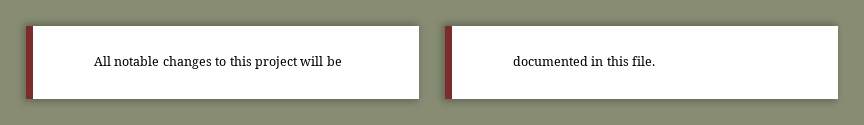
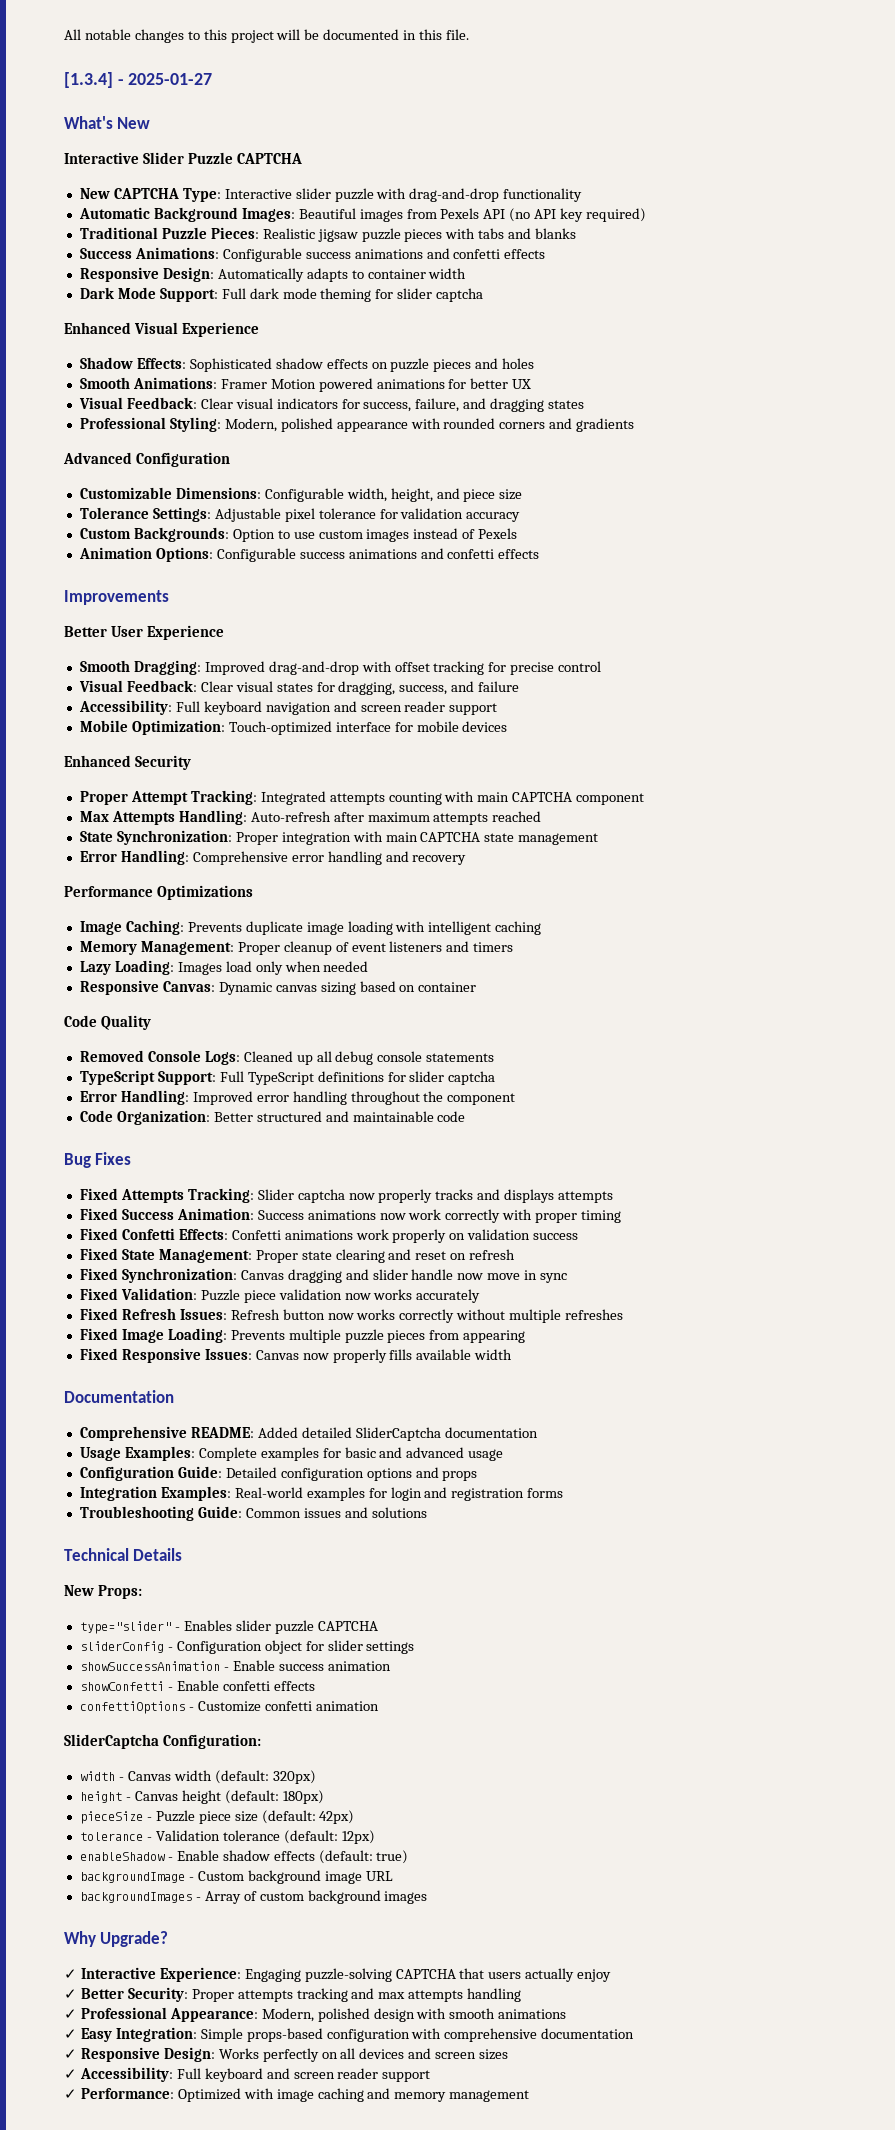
(656, 61) none -> [64,72,213,88] [64,116,151,129] [64,152,302,164] [79,188,583,202] [78,207,647,222] [79,227,577,242] [79,247,546,262] [79,267,467,282] [79,287,484,302] [64,322,259,337] [79,357,535,372] [79,377,532,392] [78,397,585,412] [79,417,635,432] [63,452,230,467] [79,487,523,502] [79,507,521,522] [79,527,518,542] [78,547,540,562] [64,590,169,605] [64,625,224,640] [79,660,602,675] [78,680,520,695] [78,700,498,715] [79,720,508,735] [64,755,191,770] [79,790,645,805] [79,810,542,825] [79,830,599,845] [79,850,467,865] [64,885,253,900] [79,920,542,935] [79,941,514,955] [79,960,369,975] [79,980,477,995] [64,1015,151,1030] [79,1050,495,1065] [79,1070,496,1085] [79,1090,516,1105] [79,1110,466,1125] [64,1152,132,1168] [79,1188,614,1203] [79,1208,622,1223] [79,1228,579,1243] [79,1248,516,1263] [79,1268,568,1283] [79,1288,481,1303] [79,1308,624,1323] [79,1328,526,1343] [79,1348,513,1363] [64,1390,174,1403] [79,1426,538,1441] [79,1446,504,1461] [79,1466,478,1481] [79,1486,564,1501] [79,1506,427,1521] [64,1548,183,1561] [64,1585,142,1599] [79,1620,378,1634] [79,1640,415,1654] [79,1660,391,1671] [79,1680,315,1691] [79,1701,379,1714] [64,1734,261,1749] [79,1770,316,1784] [79,1790,324,1804] [79,1810,355,1824] [79,1830,375,1844] [79,1850,409,1864] [79,1870,393,1884] [79,1890,428,1904] [64,1931,169,1947] [64,1967,612,1982] [64,1987,522,2002] [64,2007,567,2022] [64,2027,635,2042] [64,2047,509,2062] [64,2067,431,2082] [64,2088,530,2102] // [1.3.4] - 2025-01-27 // What's New // Interactive Slider Puzzle CAPTCHA // New CAPTCHA Type: Interactive slider puzzle with drag-and-drop functionality // Automatic Background Images: Beautiful images from Pexels API (no API key required) // Traditional Puzzle Pieces: Realistic jigsaw puzzle pieces with tabs and blanks // Success Animations: Configurable success animations and confetti effects // Responsive Design: Automatically adapts to container width // Dark Mode Support: Full dark mode theming for slider captcha // Enhanced Visual Experience // Shadow Effects: Sophisticated shadow effects on puzzle pieces and holes // Smooth Animations: Framer Motion powered animations for better UX // Visual Feedback: Clear visual indicators for success, failure, and dragging states // Professional Styling: Modern, polished appearance with rounded corners and gradients // Advanced Configuration // Customizable Dimensions: Configurable width, height, and piece size // Tolerance Settings: Adjustable pixel tolerance for validation accuracy // Custom Backgrounds: Option to use custom images instead of Pexels // Animation Options: Configurable success animations and confetti effects // Improvements // Better User Experience // Smooth Dragging: Improved drag-and-drop with offset tracking for precise control // Visual Feedback: Clear visual states for dragging, success, and failure // Accessibility: Full keyboard navigation and screen reader support // Mobile Optimization: Touch-optimized interface for mobile devices // Enhanced Security // Proper Attempt Tracking: Integrated attempts counting with main CAPTCHA component // Max Attempts Handling: Auto-refresh after maximum attempts reached // State Synchronization: Proper integration with main CAPTCHA state management // Error Handling: Comprehensive error handling and recovery // Performance Optimizations // Image Caching: Prevents duplicate image loading with intelligent caching // Memory Management: Proper cleanup of event listeners and timers // Lazy Loading: Images load only when needed // Responsive Canvas: Dynamic canvas sizing based on container // Code Quality // Removed Console Logs: Cleaned up all debug console statements // TypeScript Support: Full TypeScript definitions for slider captcha // Error Handling: Improved error handling throughout the component // Code Organization: Better structured and maintainable code // Bug Fixes // Fixed Attempts Tracking: Slider captcha now properly tracks and displays attempts // Fixed Success Animation: Success animations now work correctly with proper timing // Fixed Confetti Effects: Confetti animations work properly on validation success // Fixed State Management: Proper state clearing and reset on refresh // Fixed Synchronization: Canvas dragging and slider handle now move in sync // Fixed Validation: Puzzle piece validation now works accurately // Fixed Refresh Issues: Refresh button now works correctly without multiple refreshes // Fixed Image Loading: Prevents multiple puzzle pieces from appearing // Fixed Responsive Issues: Canvas now properly fills available width // Documentation // Comprehensive README: Added detailed SliderCaptcha documentation // Usage Examples: Complete examples for basic and advanced usage // Configuration Guide: Detailed configuration options and props // Integration Examples: Real-world examples for login and registration forms // Troubleshooting Guide: Common issues and solutions // Technical Details // New Props: // type="slider" - Enables slider puzzle CAPTCHA // sliderConfig - Configuration object for slider settings // showSuccessAnimation - Enable success animation // showConfetti - Enable confetti effects // confettiOptions - Customize confetti animation // SliderCaptcha Configuration: // width - Canvas width (default: 320px) // height - Canvas height (default: 180px) // pieceSize - Puzzle piece size (default: 42px) // tolerance - Validation tolerance (default: 12px) // enableShadow - Enable shadow effects (default: true) // backgroundImage - Custom background image URL // backgroundImages - Array of custom background images // Why Upgrade? // ✓ Interactive Experience: Engaging puzzle-solving CAPTCHA that users actually enjoy // ✓ Better Security: Proper attempts tracking and max attempts handling // ✓ Professional Appearance: Modern, polished design with smooth animations // ✓ Easy Integration: Simple props-based configuration with comprehensive documentation // ✓ Responsive Design: Works perfectly on all devices and screen sizes // ✓ Accessibility: Full keyboard and screen reader support // ✓ Performance: Optimized with image caching and memory management

